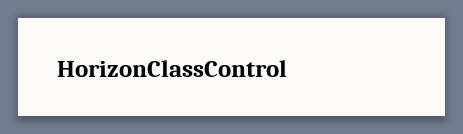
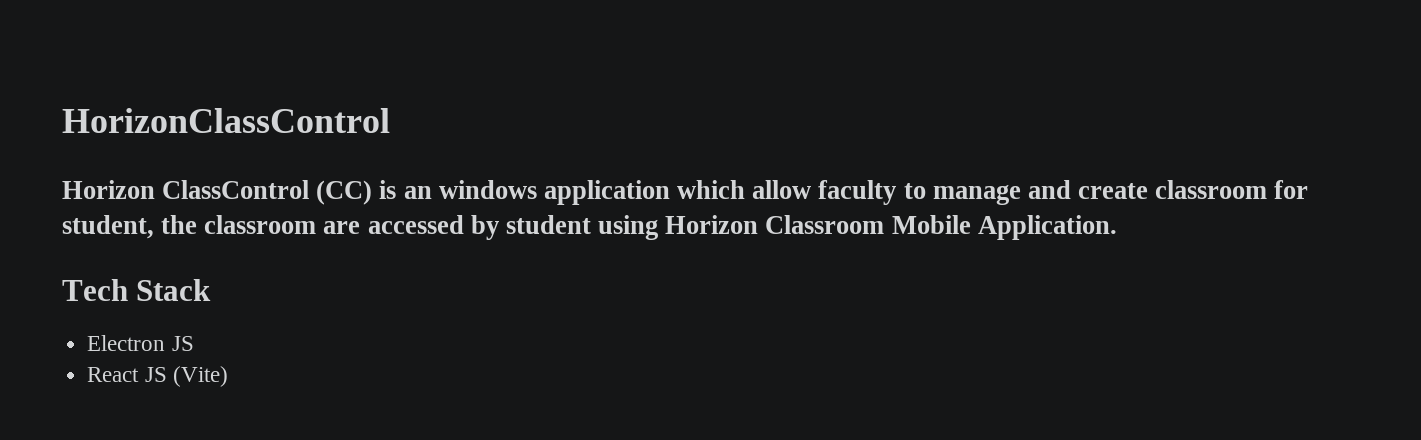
(287, 68) none -> [62,180,1309,205] [62,215,1117,240] [62,279,212,301] [87,335,194,351] [87,366,228,387] // Horizon ClassControl (CC) is an windows application which allow faculty to manage and create classroom for student, the classroom are accessed by student using Horizon Classroom Mobile Application. // Tech Stack // Electron JS // React JS (Vite)

